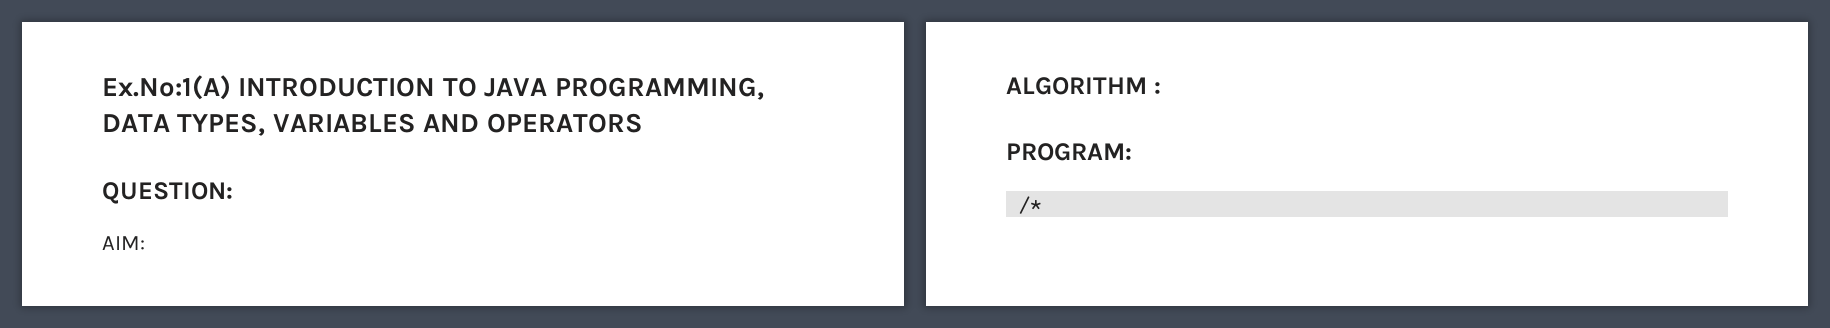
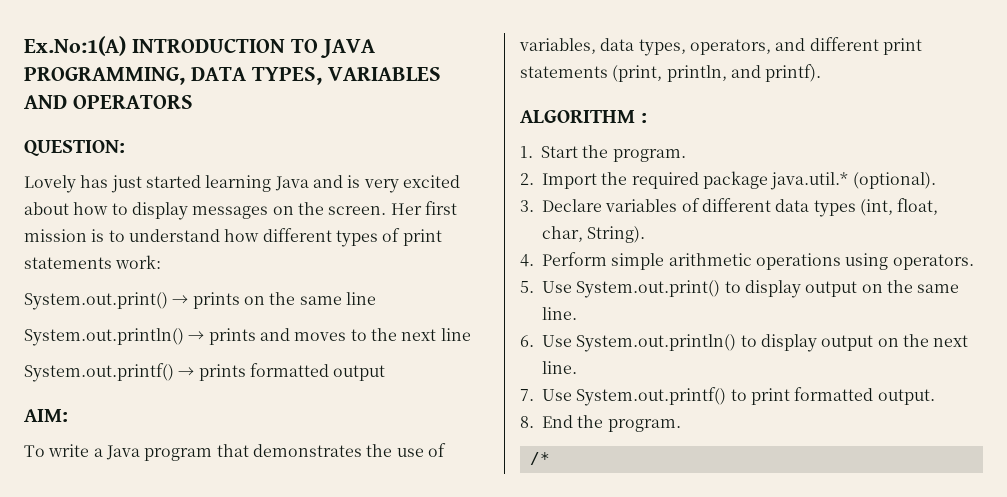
[102,236,145,250] [1006,77,1161,95] [1006,143,1132,161] AIM: // ALGORITHM : // PROGRAM: -> [24,175,460,193] [24,201,457,220] [24,228,442,247] [24,255,162,269] [24,292,376,310] [24,328,471,346] [24,363,386,382] [24,409,68,422] [24,443,446,461] [519,37,922,56] [520,64,822,82] [520,110,647,123] [520,145,686,162] [520,171,936,190] [520,198,939,217] [542,226,646,243] [520,252,974,270] [520,280,960,298] [542,307,577,320] [520,334,969,352] [542,361,577,374] [520,387,935,406] [520,415,681,432] Lovely has just started learning Java and is very excited about how to display messages on the screen. Her first mission is to understand how different types of print statements work: // System.out.print() → prints on the same line // System.out.println() → prints and moves to the next line // System.out.printf() → prints formatted output // AIM: // To write a Java program that demonstrates the use of variables, data types, operators, and different print statements (print, println, and printf). // ALGORITHM : // 1. Start the program. // 2. Import the required package java.util.* (optional). // 3. Declare variables of different data types (int, float, char, String). // 4. Perform simple arithmetic operations using operators. // 5. Use System.out.print() to display output on the same line. // 6. Use System.out.println() to display output on the next line. // 7. Use System.out.printf() to print formatted output. // 8. End the program.

